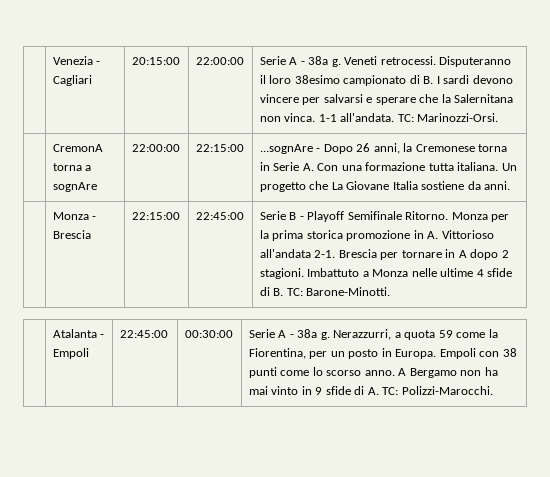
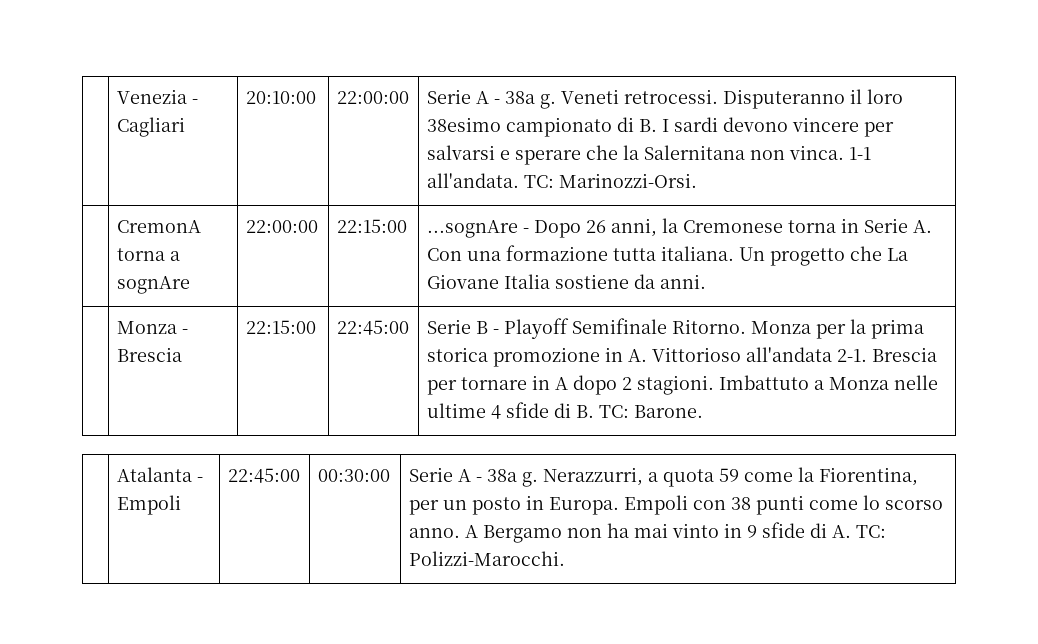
[131,57,180,65] 20:15:00 -> [245,91,316,104] 20:10:00
[306,287,391,296] Barone-Minotti. -> [633,405,703,418] Barone.

